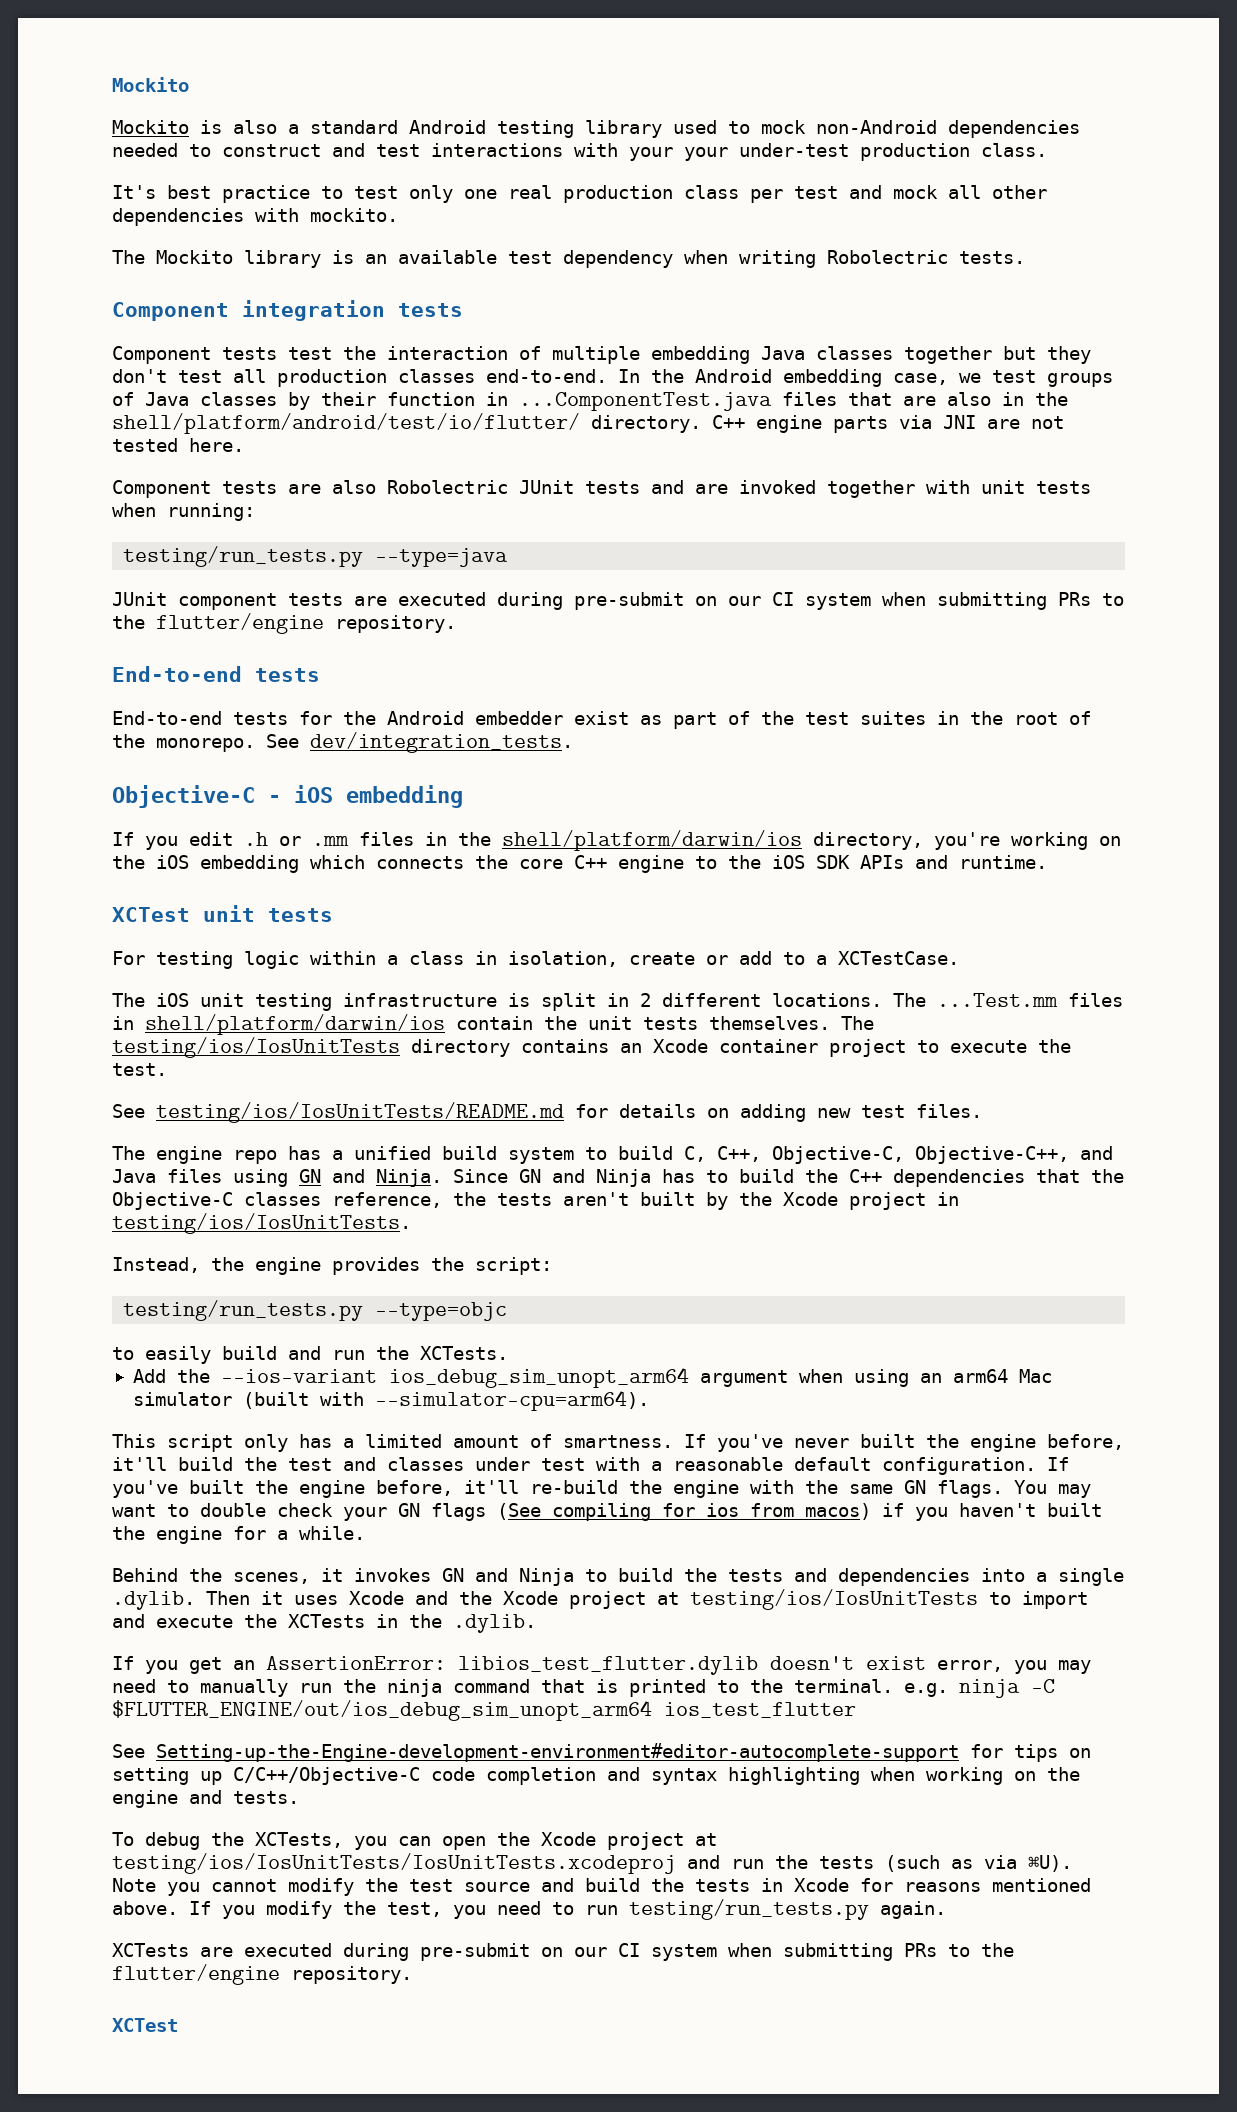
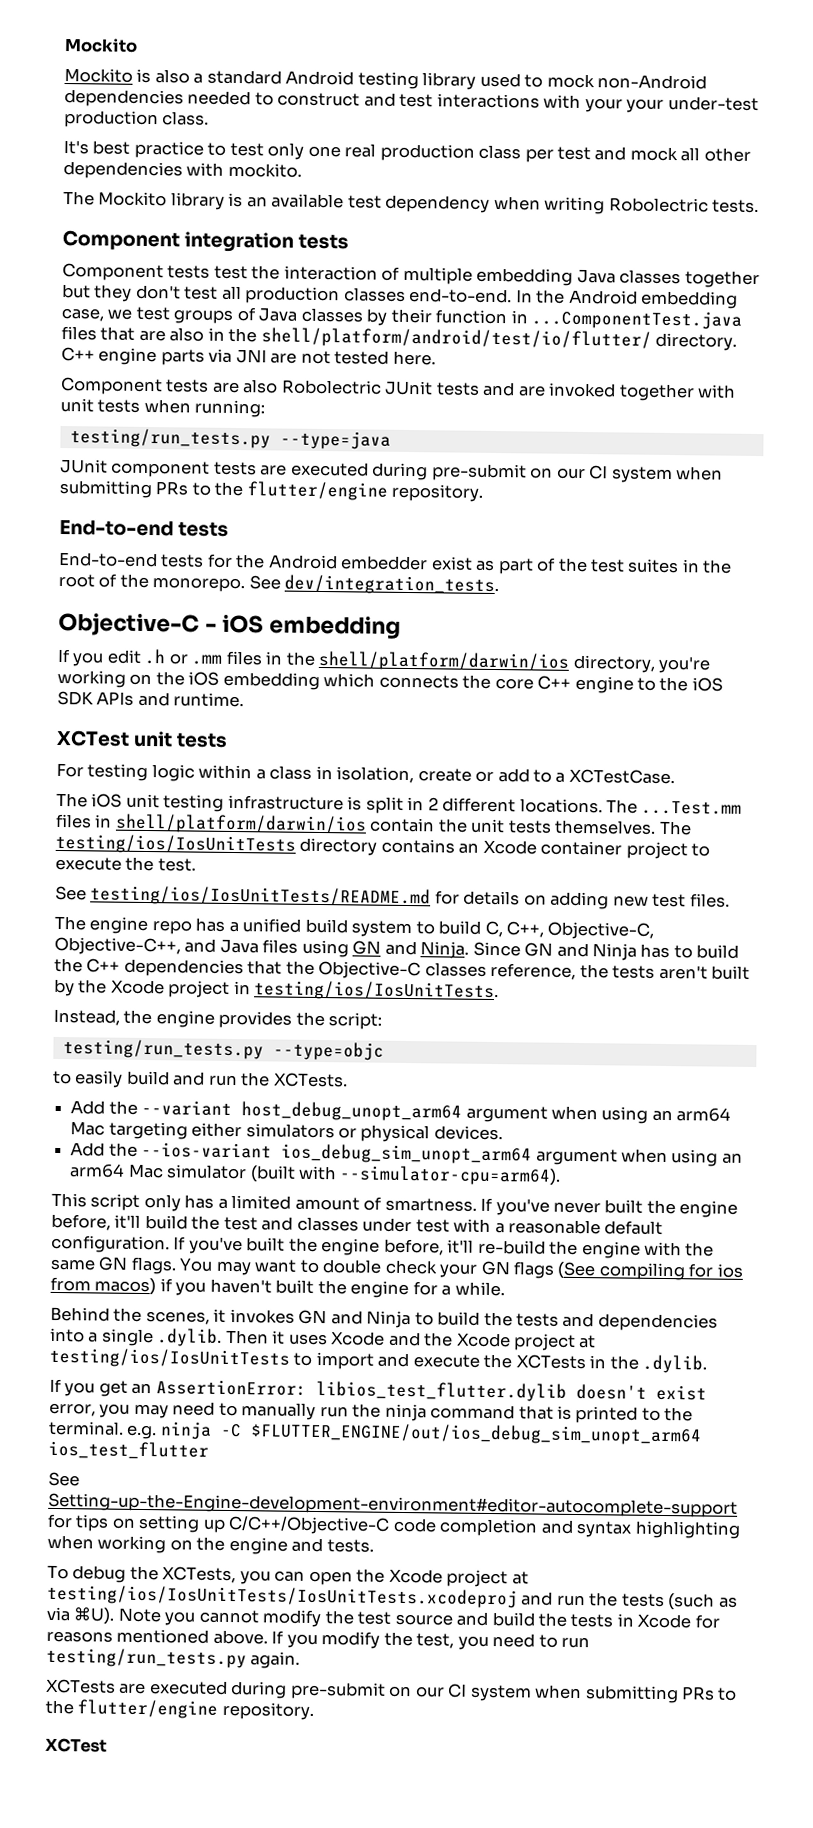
(508, 1353) none -> [70,1099,732,1124] [70,1121,503,1143] // Add the --variant host_debug_unopt_arm64 argument when using an arm64 Mac targeting either simulators or physical devices.

